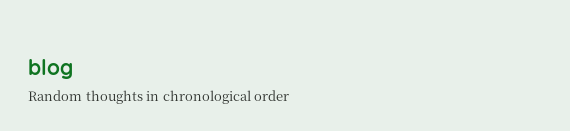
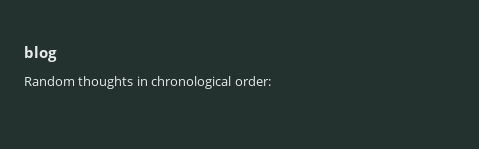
[254,90,290,101] order -> [234,76,271,86] order:

